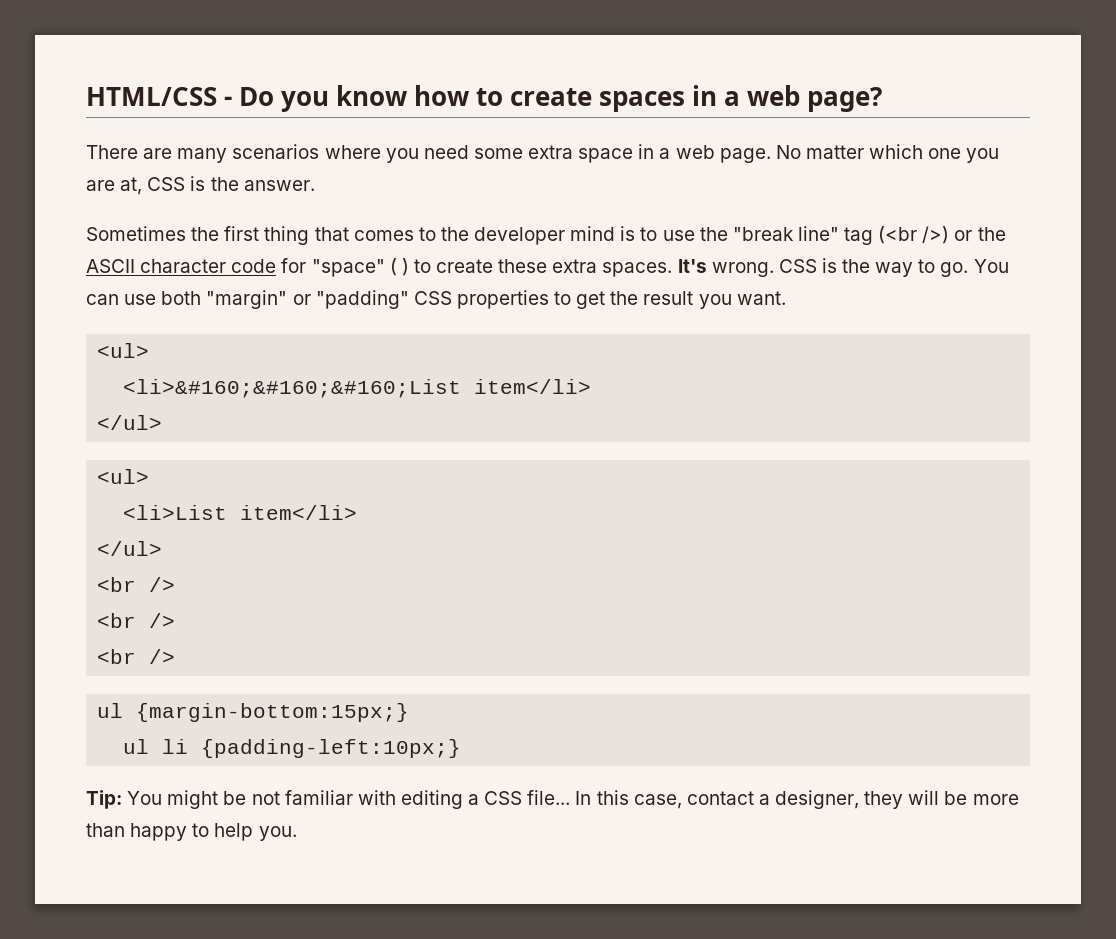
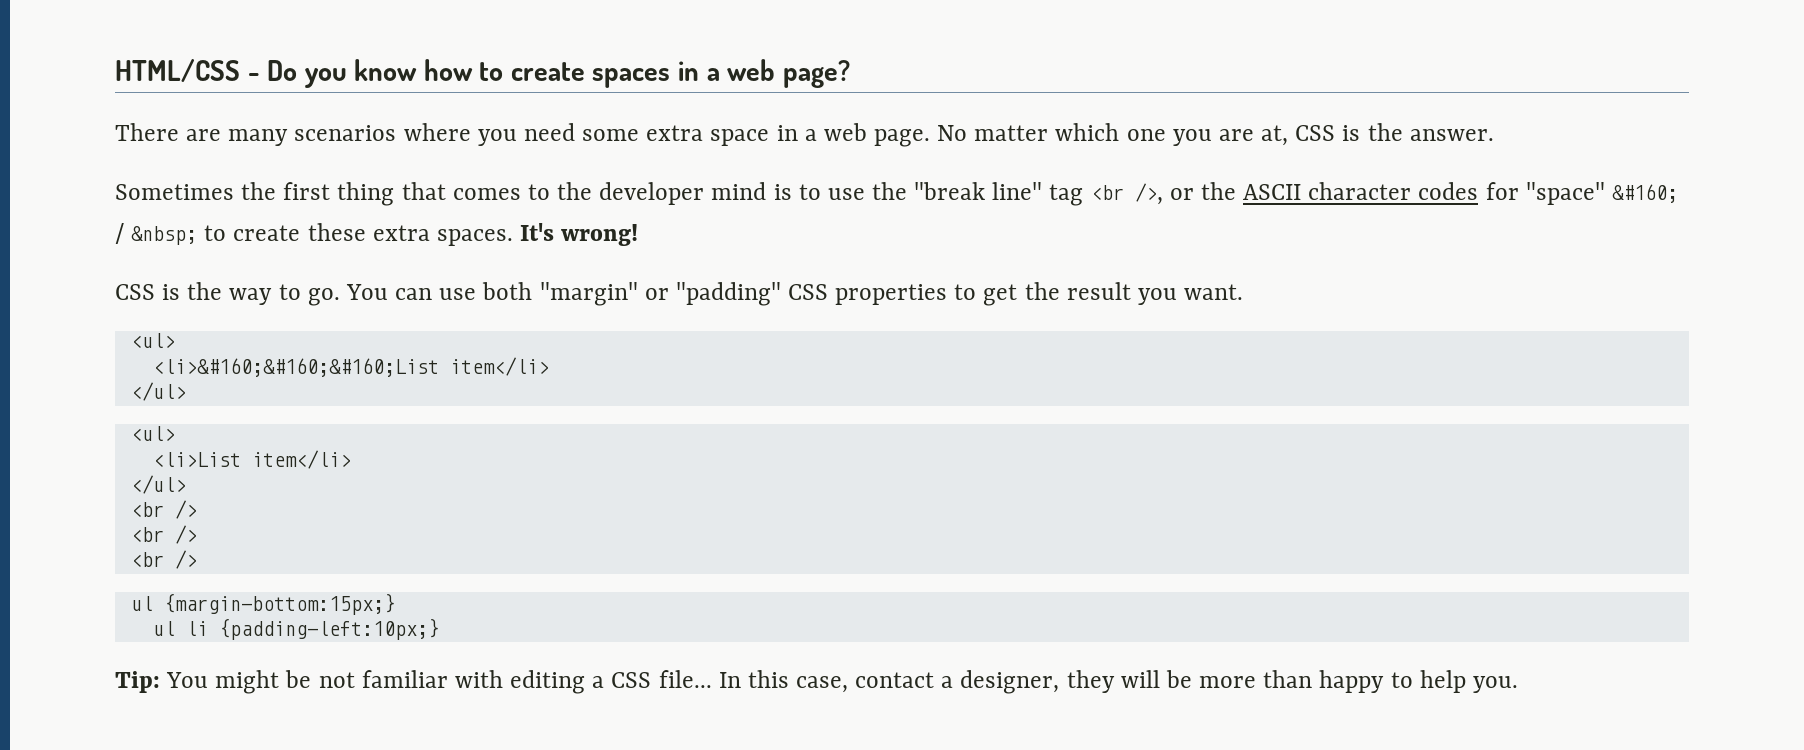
[878,226,950,244] (<br />) -> [1090,183,1163,205] <br />,
[231,259,277,273] code -> [1418,182,1479,200] codes
[389,258,409,276] ( ) -> [1611,184,1678,203] [115,223,198,245] &#160; / &nbsp;
[711,262,774,277] wrong. -> [561,224,639,246] wrong! //

